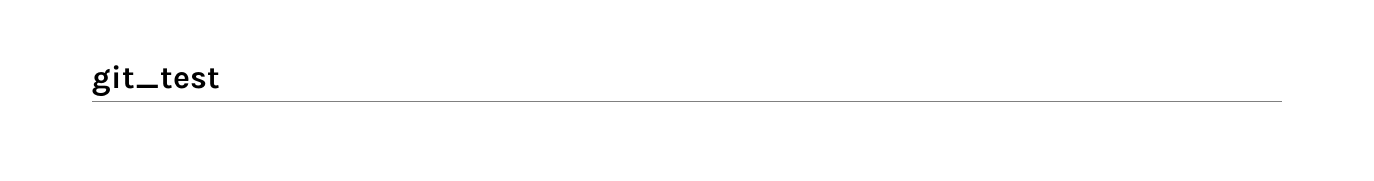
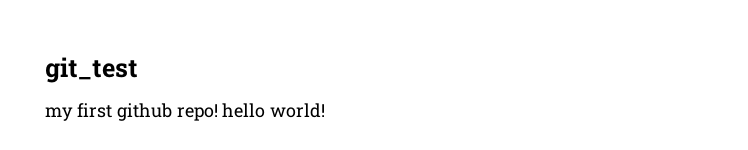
(220, 81) none -> [45,103,326,121] // my first github repo! hello world!

